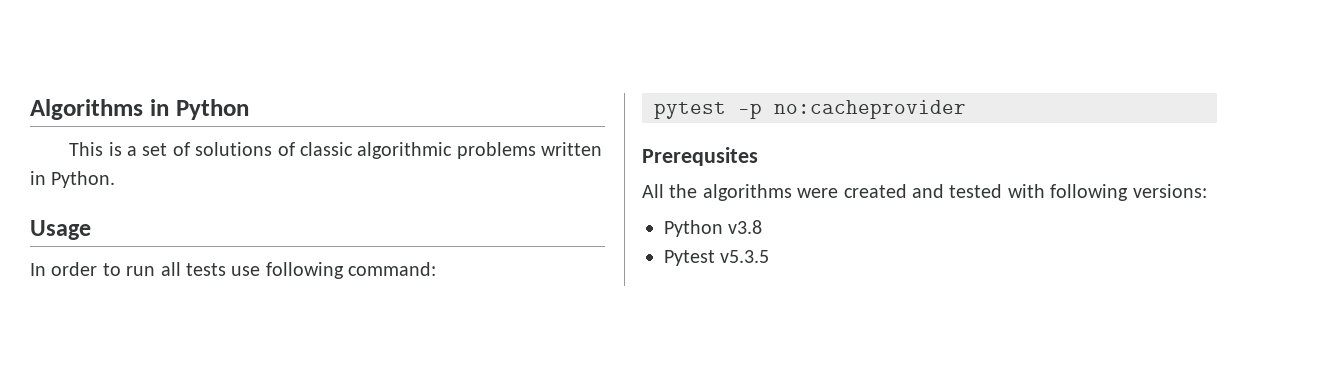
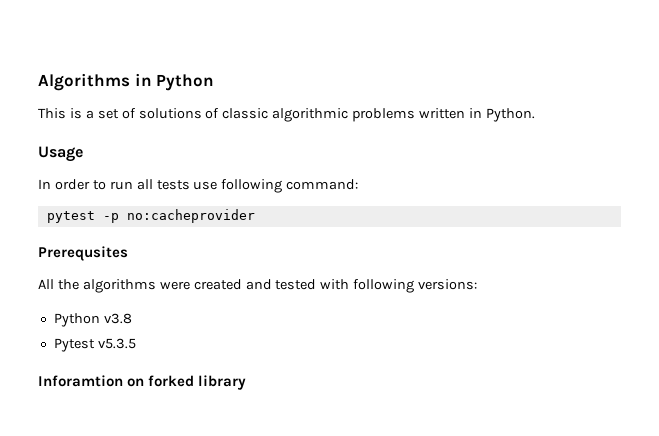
(770, 256) none -> [38,375,247,390] // Inforamtion on forked library

